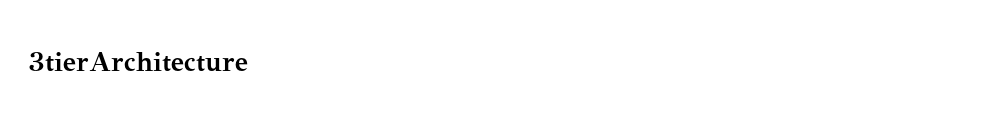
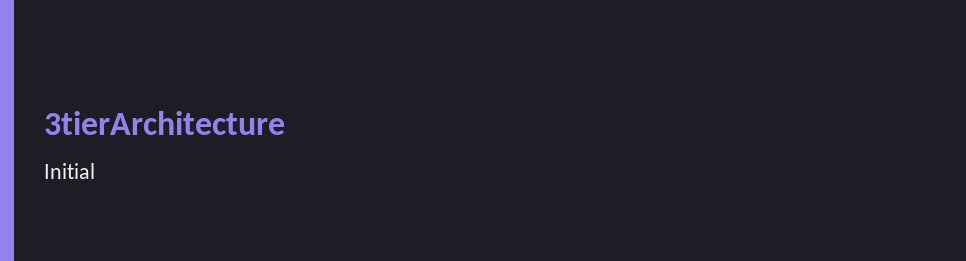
(248, 62) none -> [44,163,95,179] // Initial

